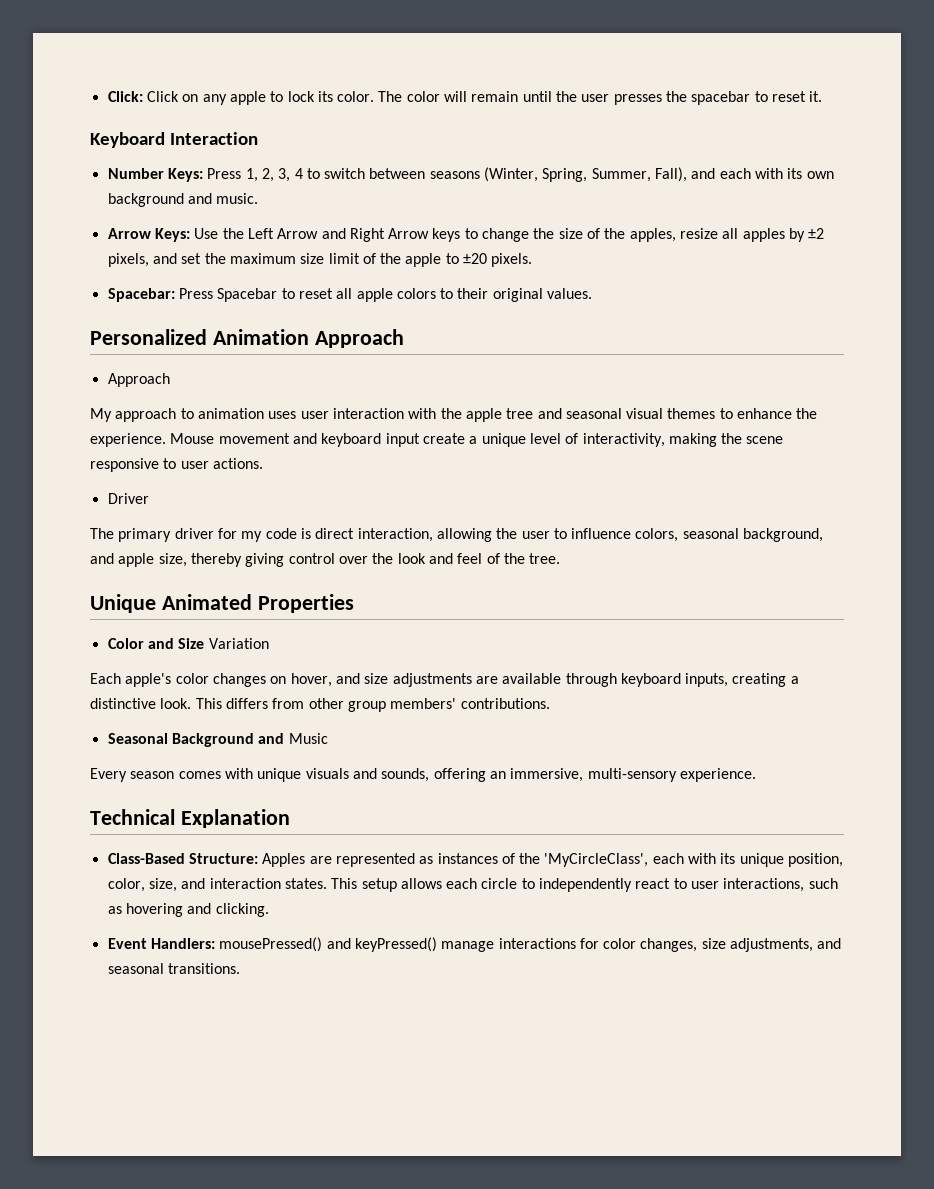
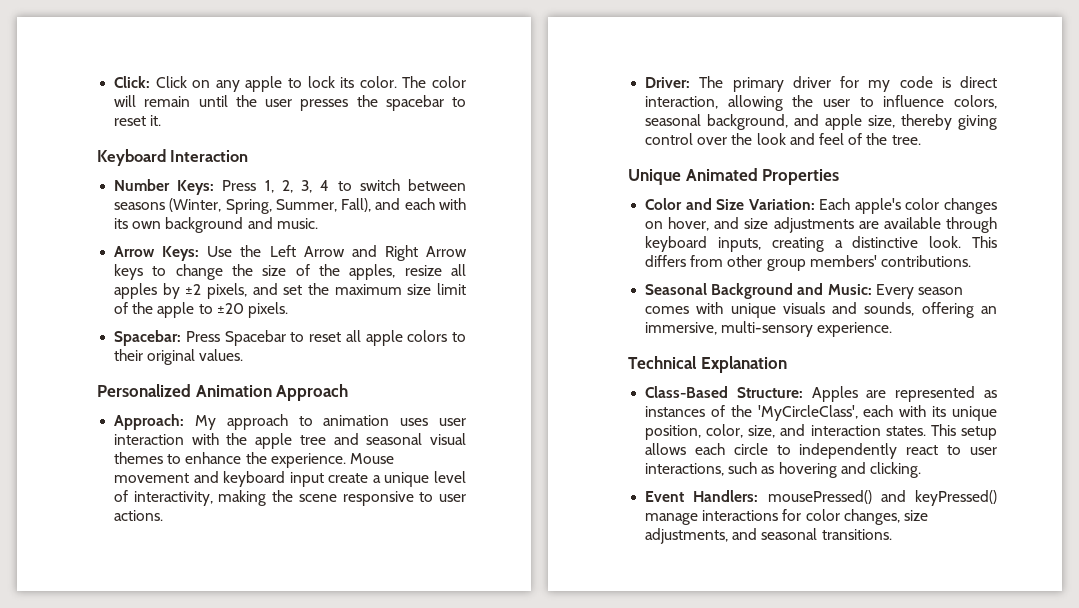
[107,373,170,387] Approach // -> [114,414,185,430] Approach:
[107,493,149,504] Driver // -> [645,77,691,88] Driver:
[208,638,269,649] Variation // -> [748,199,815,210] Variation:
[288,733,328,744] Music // -> [827,284,872,295] Music:

